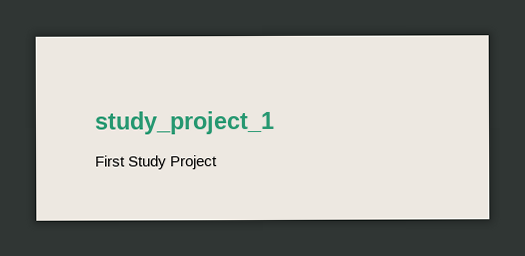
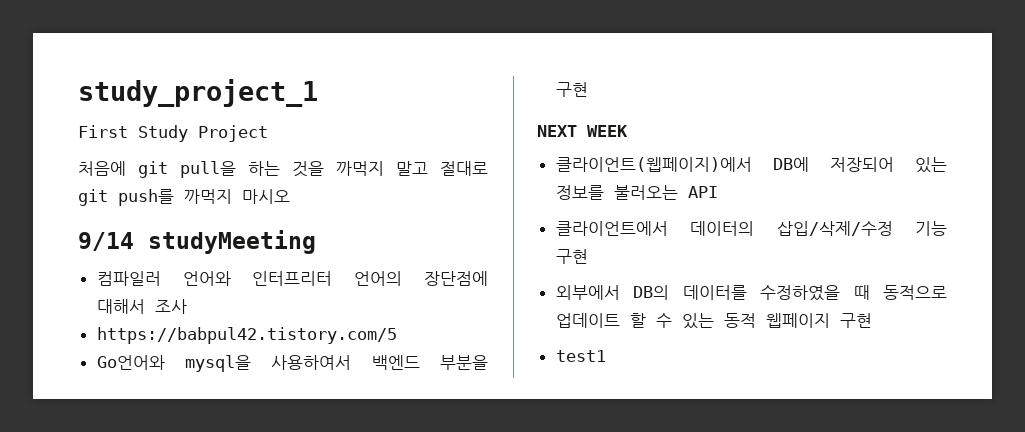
(219, 162) none -> [78,161,488,178] [78,189,290,206] [78,230,316,254] [96,271,488,286] [96,299,187,314] [96,327,397,344] [96,355,488,372] [555,82,588,97] [537,125,628,137] [555,157,947,173] [555,185,718,200] [555,221,947,236] [555,249,588,264] [555,285,947,301] [555,313,872,329] [555,350,606,362] // 처음에 git pull을 하는 것을 까먹지 말고 절대로 git push를 까먹지 마시오 // 9/14 studyMeeting // 컴파일러 언어와 인터프리터 언어의 장단점에 대해서 조사 // https://babpul42.tistory.com/5 // Go언어와 mysql을 사용하여서 백엔드 부분을 구현 // NEXT WEEK // 클라이언트(웹페이지)에서 DB에 저장되어 있는 정보를 불러오는 API // 클라이언트에서 데이터의 삽입/삭제/수정 기능 구현 // 외부에서 DB의 데이터를 수정하였을 때 동적으로 업데이트 할 수 있는 동적 웹페이지 구현 // test1

